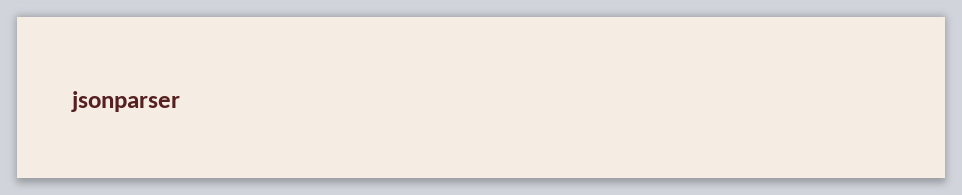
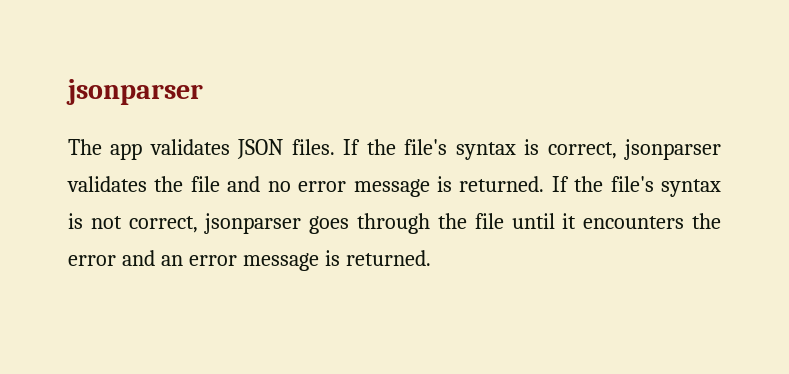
[71,91,180,112] jsonparser -> [66,79,203,105] [68,139,721,160] [67,176,721,197] [68,213,721,234] [68,250,431,271] jsonparser // The app validates JSON files. If the file's syntax is correct, jsonparser validates the file and no error message is returned. If the file's syntax is not correct, jsonparser goes through the file until it encounters the error and an error message is returned.

